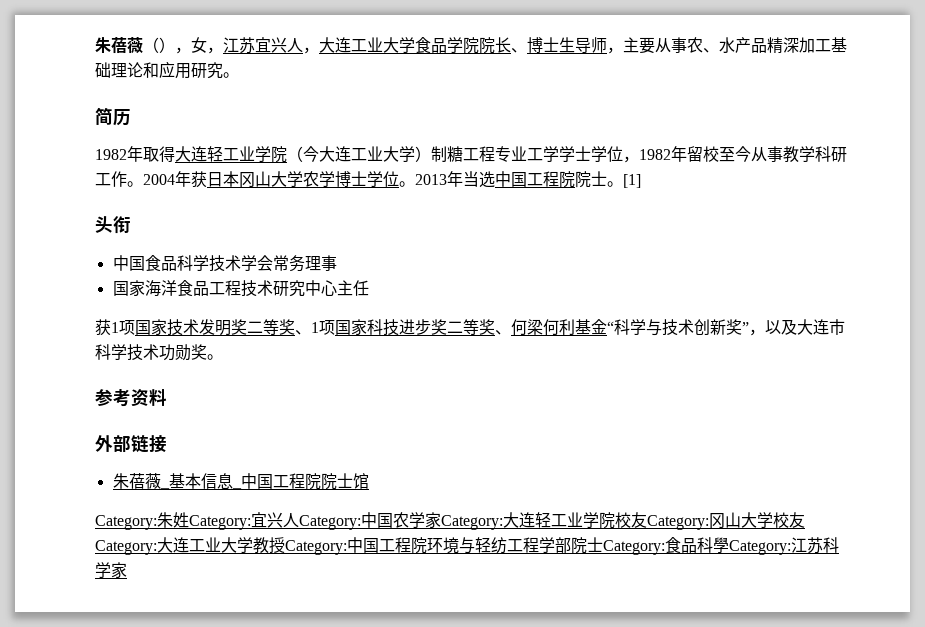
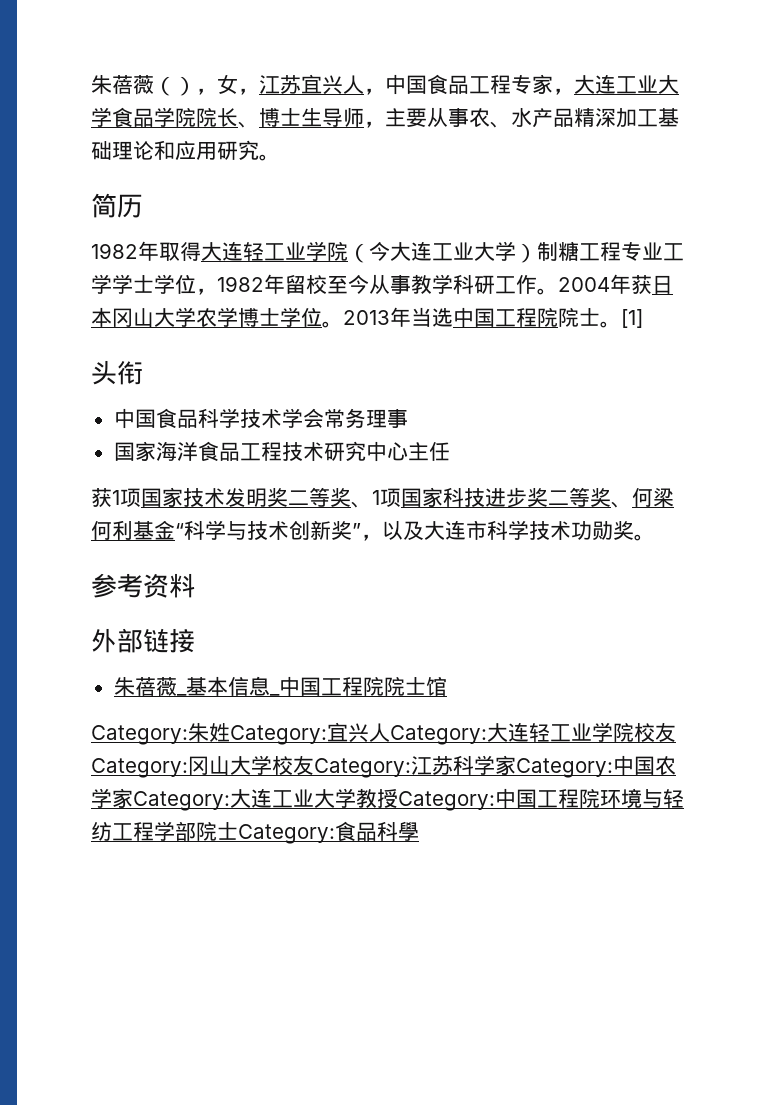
(319, 50) none -> [385,74,574,95] 中国食品工程专家，
[361,512,503,530] 中国农学家Category: -> (487, 735) none
(157, 547) none -> [411,755,676,778] [91,788,230,811] 江苏科学家Category:中国农学家Category:
[729,537,839,555] [95,562,127,579] Category:江苏科学家 -> (419, 831) none

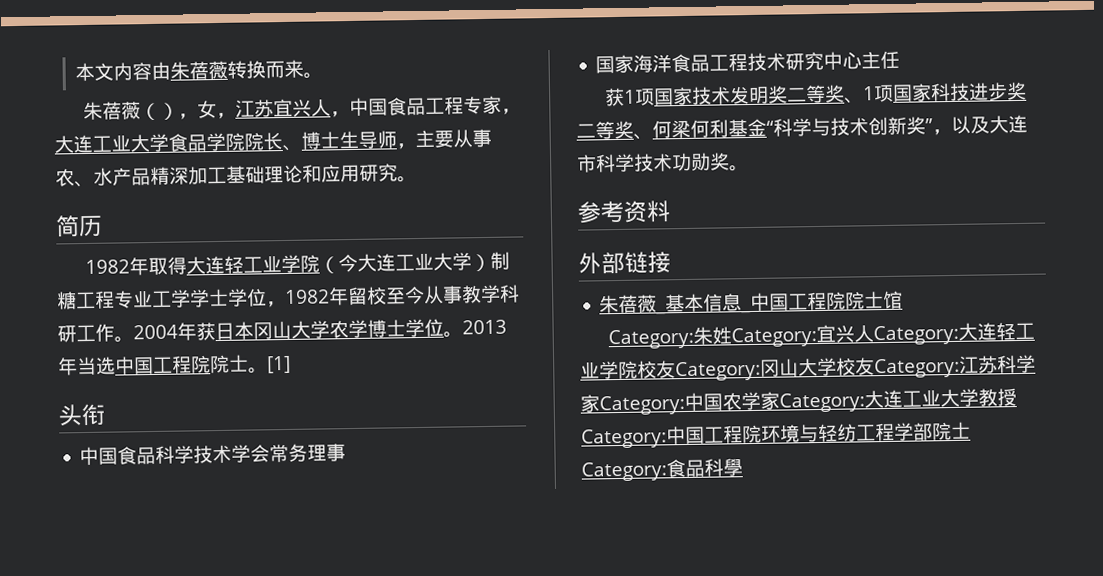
(91, 84) none -> [74,59,323,82] 本文内容由朱蓓薇转换而来。 //

